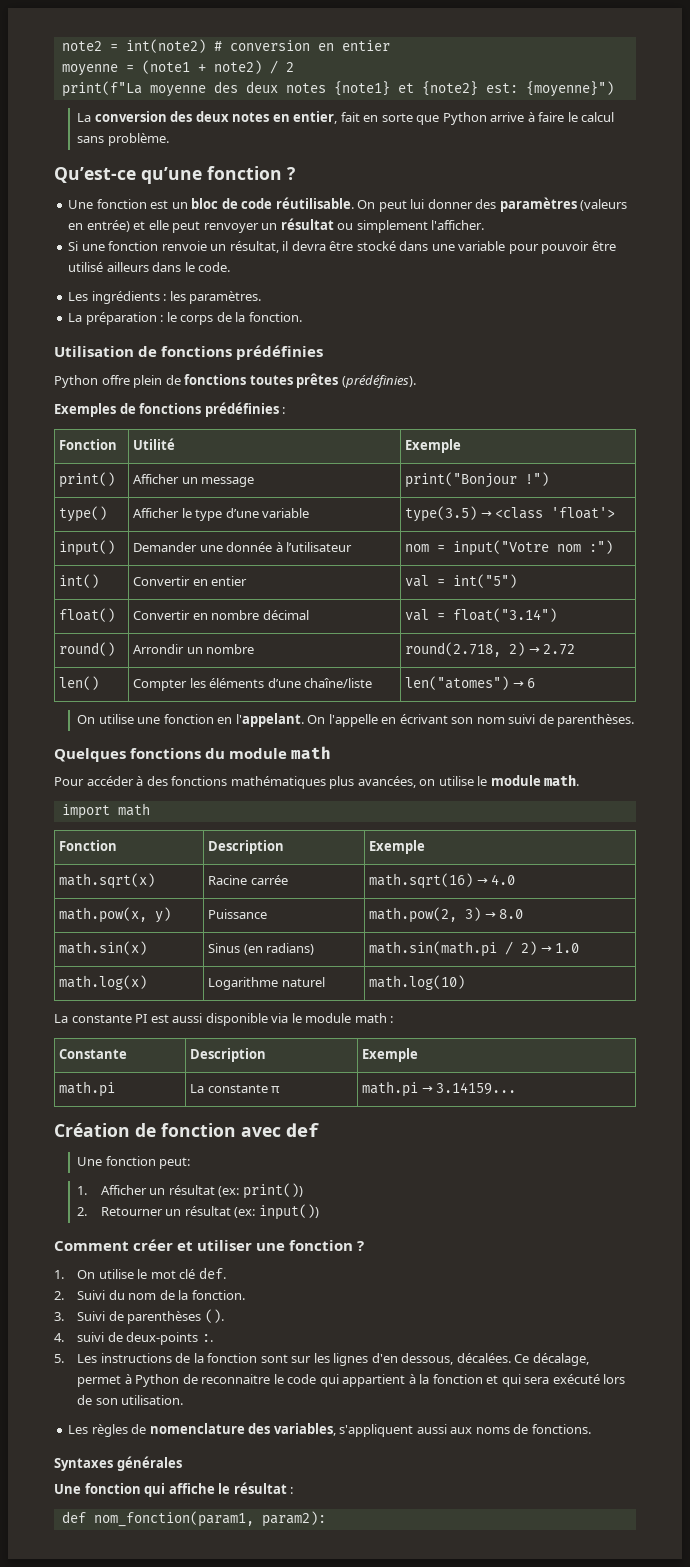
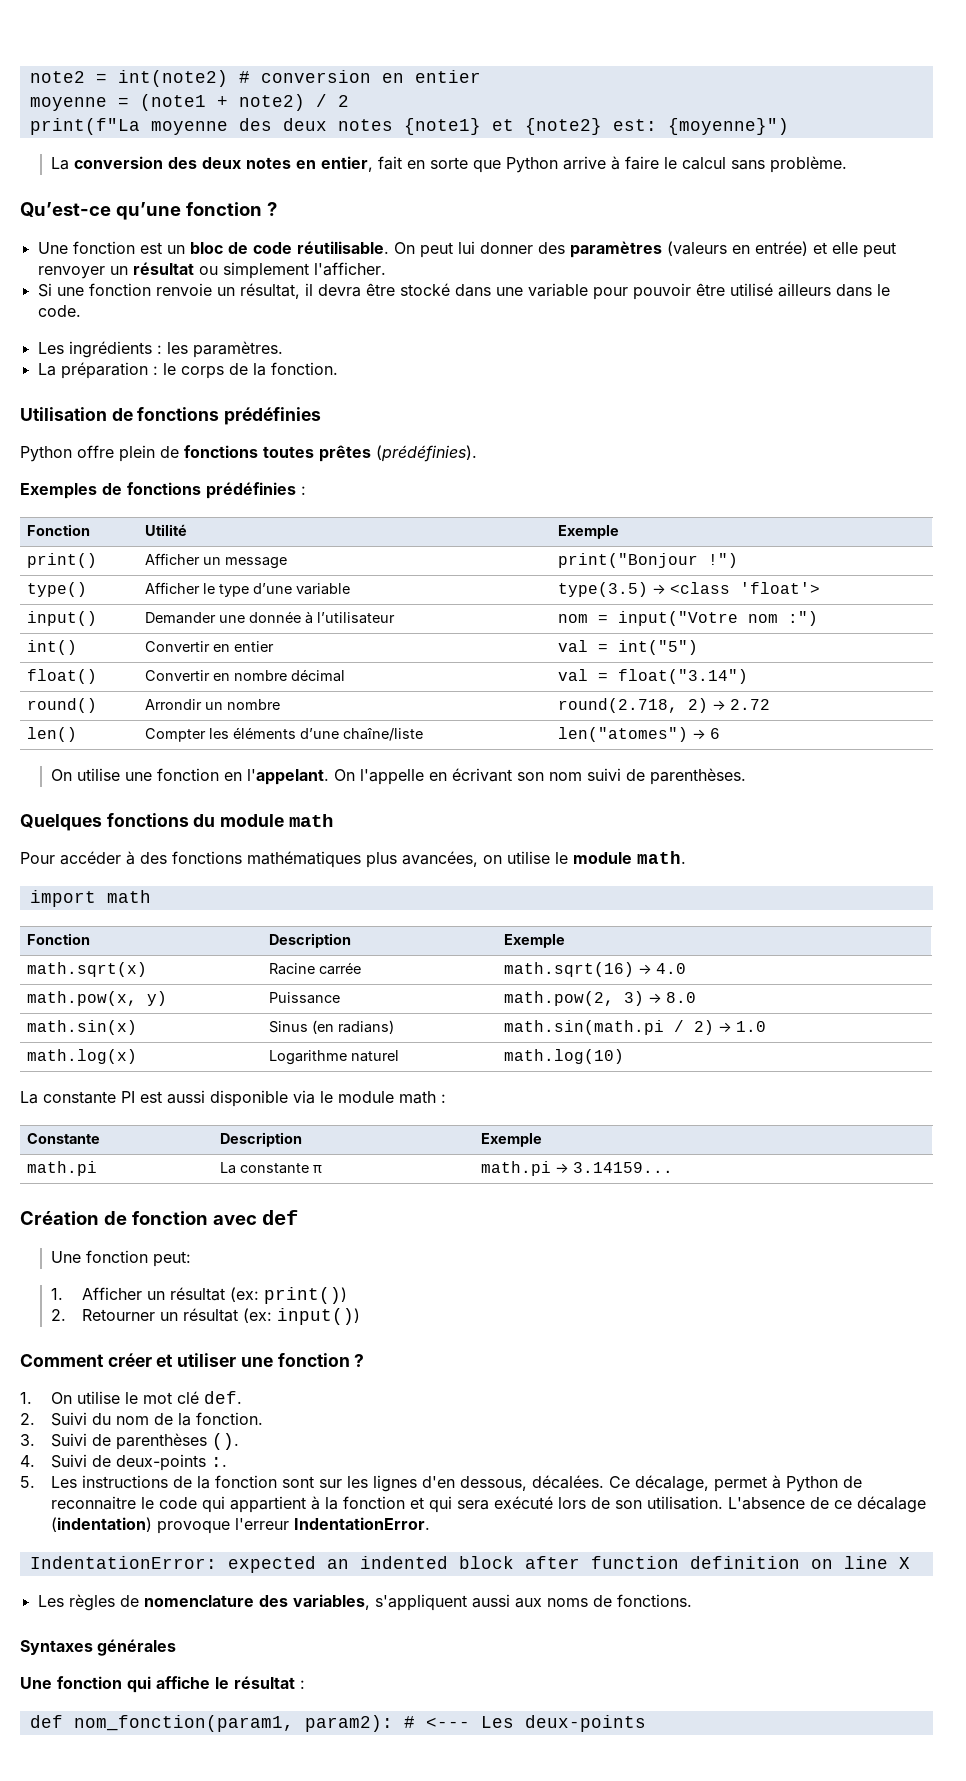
[77,1332,105,1342] suivi -> [51,1454,88,1468] Suivi
(184, 1400) none -> [728,1496,927,1513] [51,1517,431,1534] [29,1556,910,1573] L'absence de ce décalage (indentation) provoque l'erreur IndentationError. // IndentationError: expected an indented block after function definition on line X
(326, 1519) none -> [403,1715,646,1732] # <--- Les deux-points

